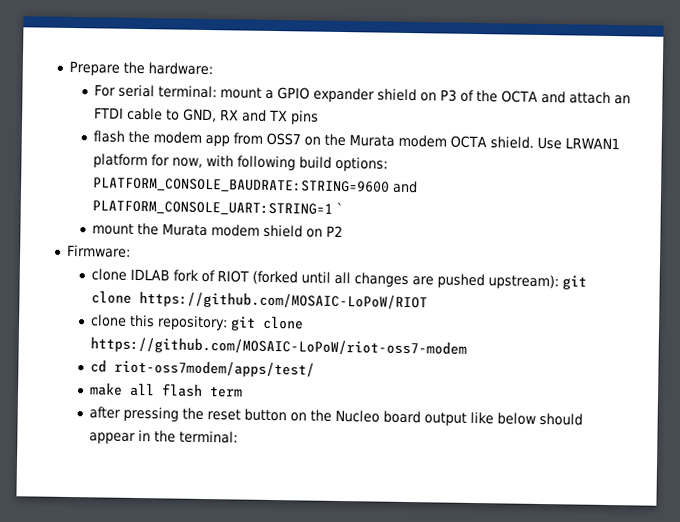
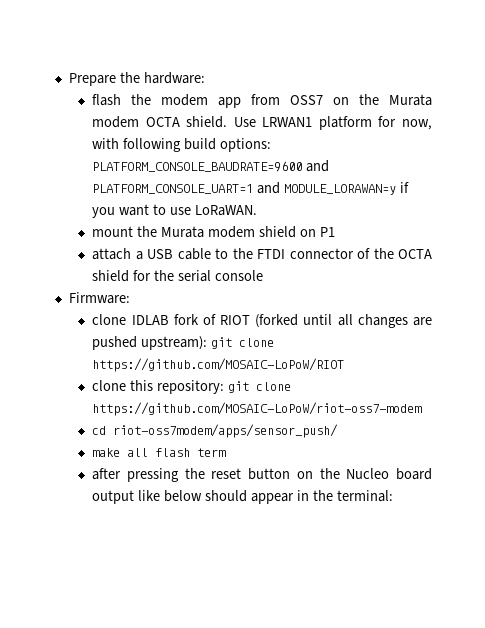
[93,84,631,105] [93,107,319,125] // For serial terminal: mount a GPIO expander shield on P3 of the OCTA and attach an FTDI cable to GND, RX and TX pins -> (205, 78) none
[92,177,418,194] [91,200,343,216] PLATFORM_CONSOLE_BAUDRATE:STRING=9600 and PLATFORM_CONSOLE_UART:STRING=1 ` -> [92,160,330,172] [92,182,410,195] [92,204,257,218] PLATFORM_CONSOLE_BAUDRATE=9600 and PLATFORM_CONSOLE_UART=1 and MODULE_LORAWAN=y if you want to use LoRaWAN.
[325,225,343,238] P2 -> [319,227,335,237] [92,248,432,260] [92,270,263,282] P1 // attach a USB cable to the FTDI connector of the OCTA shield for the serial console
[113,359,315,378] riot-oss7modem/apps/test/ -> [113,424,339,438] riot-oss7modem/apps/sensor_push/

